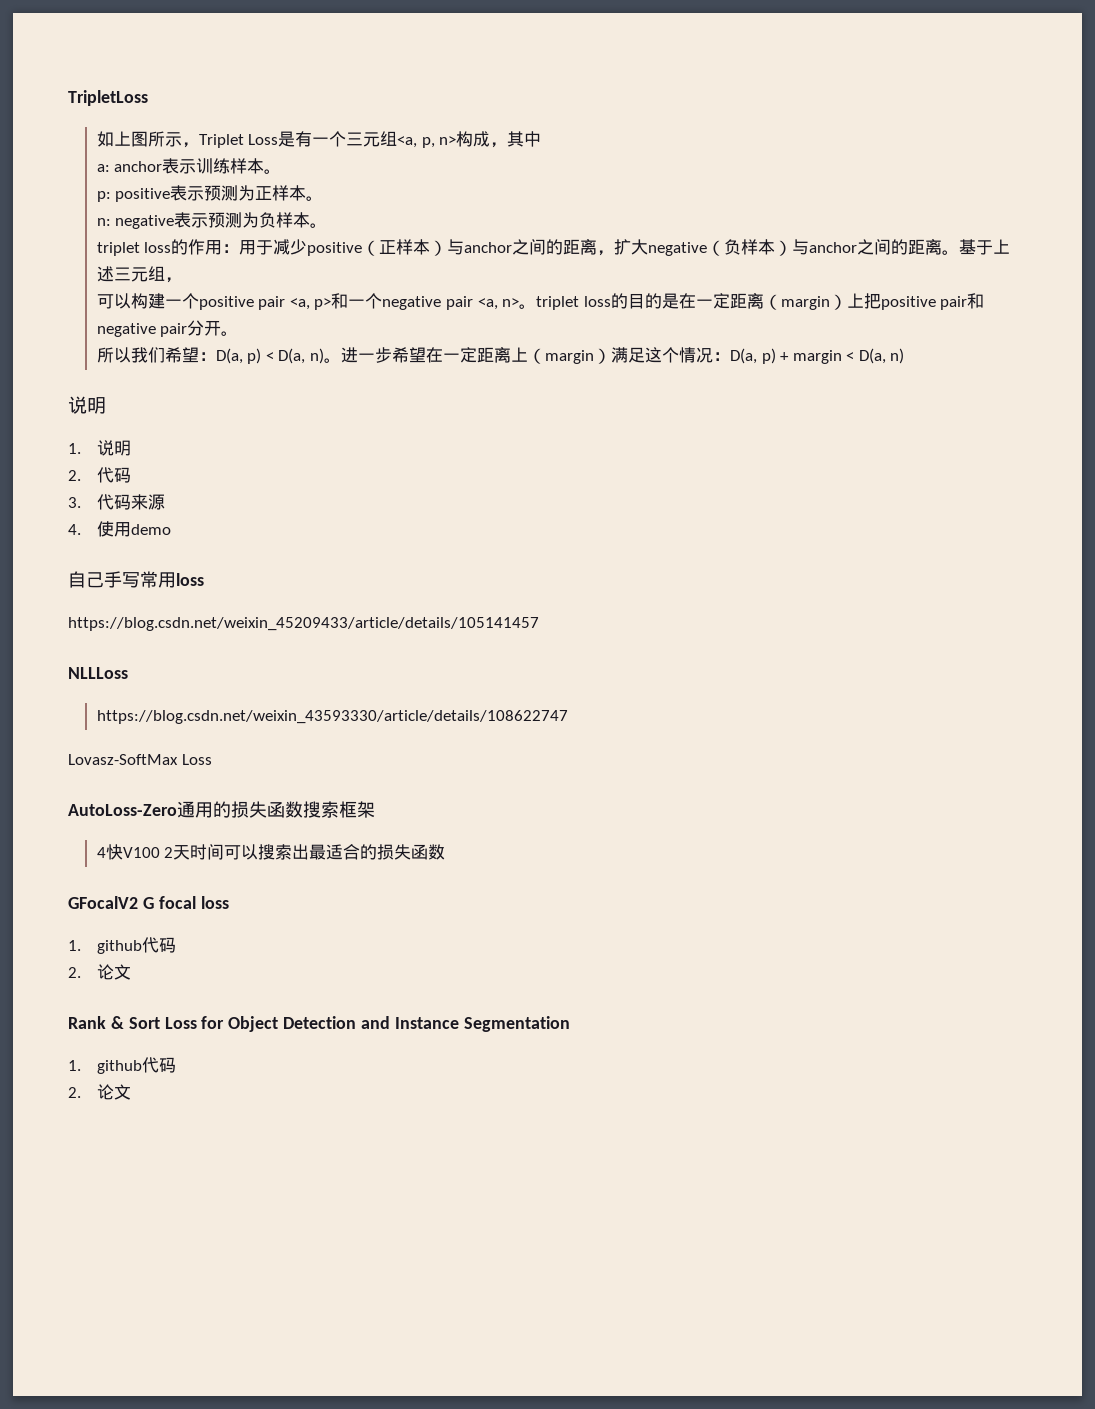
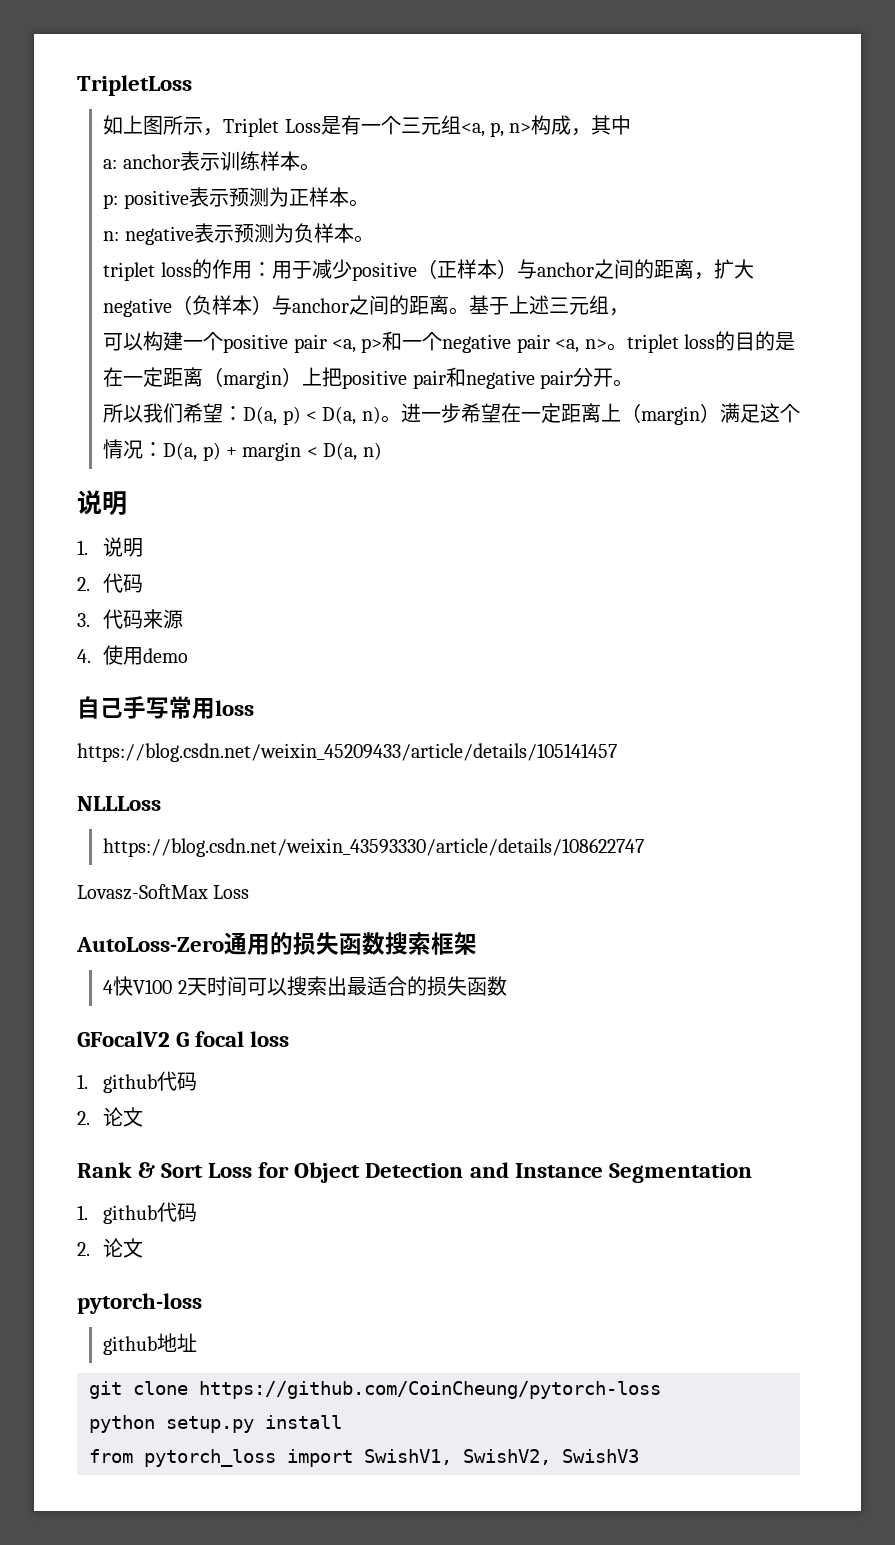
(131, 1092) none -> [77,1293,202,1314] [103,1333,198,1355] [89,1381,661,1399] [89,1415,342,1433] [89,1449,639,1467] // pytorch-loss // github地址 // git clone https://github.com/CoinCheung/pytorch-loss // python setup.py install // from pytorch_loss import SwishV1, SwishV2, SwishV3

